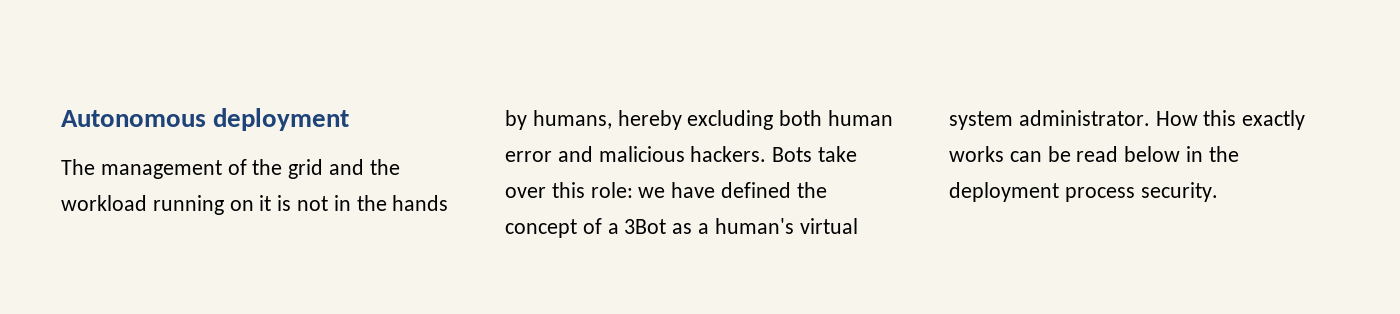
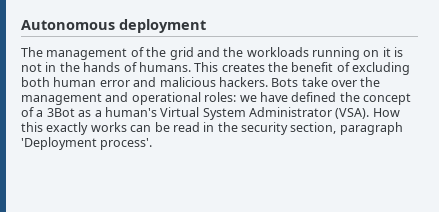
[61,195,147,211] workload -> [246,47,309,57] workloads
[505,110,682,130] by humans, hereby -> [123,62,350,72] of humans. This creates the benefit of
[551,182,633,198] this role: -> [360,77,381,87] [21,92,237,105] the management and operational roles:
[799,218,858,234] [949,110,1150,130] virtual system administrator. -> [160,107,370,120] Virtual System Administrator (VSA).
[1124,146,1239,162] [949,182,1218,202] below in the deployment process security. -> [203,122,403,135] [21,137,153,150] in the security section, paragraph 'Deployment process'.

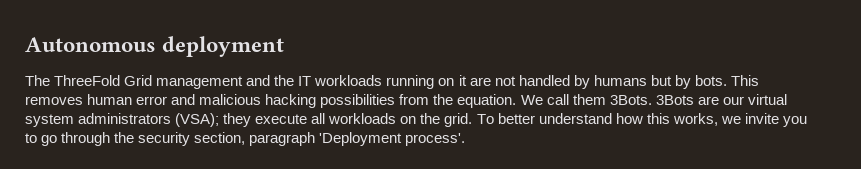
[46,47,194,60] management of the grid -> [54,75,244,89] ThreeFold Grid management
(244, 52) none -> [298,76,312,86] IT
[394,47,404,57] [21,62,411,75] [21,77,381,87] [21,92,411,105] [21,107,400,120] [21,122,215,135] is not in the hands of humans. This creates the benefit of excluding both human error and malicious hackers. Bots take over the management and operational roles: we have defined the concept of a 3Bot as a human's Virtual System Administrator (VSA). How this exactly works can be read in -> [469,75,759,89] [25,94,787,108] [25,113,807,127] [25,132,111,146] are not handled by humans but by bots. This removes human error and malicious hacking possibilities from the equation. We call them 3Bots. 3Bots are our virtual system administrators (VSA); they execute all workloads on the grid. To better understand how this works, we invite you to go through

